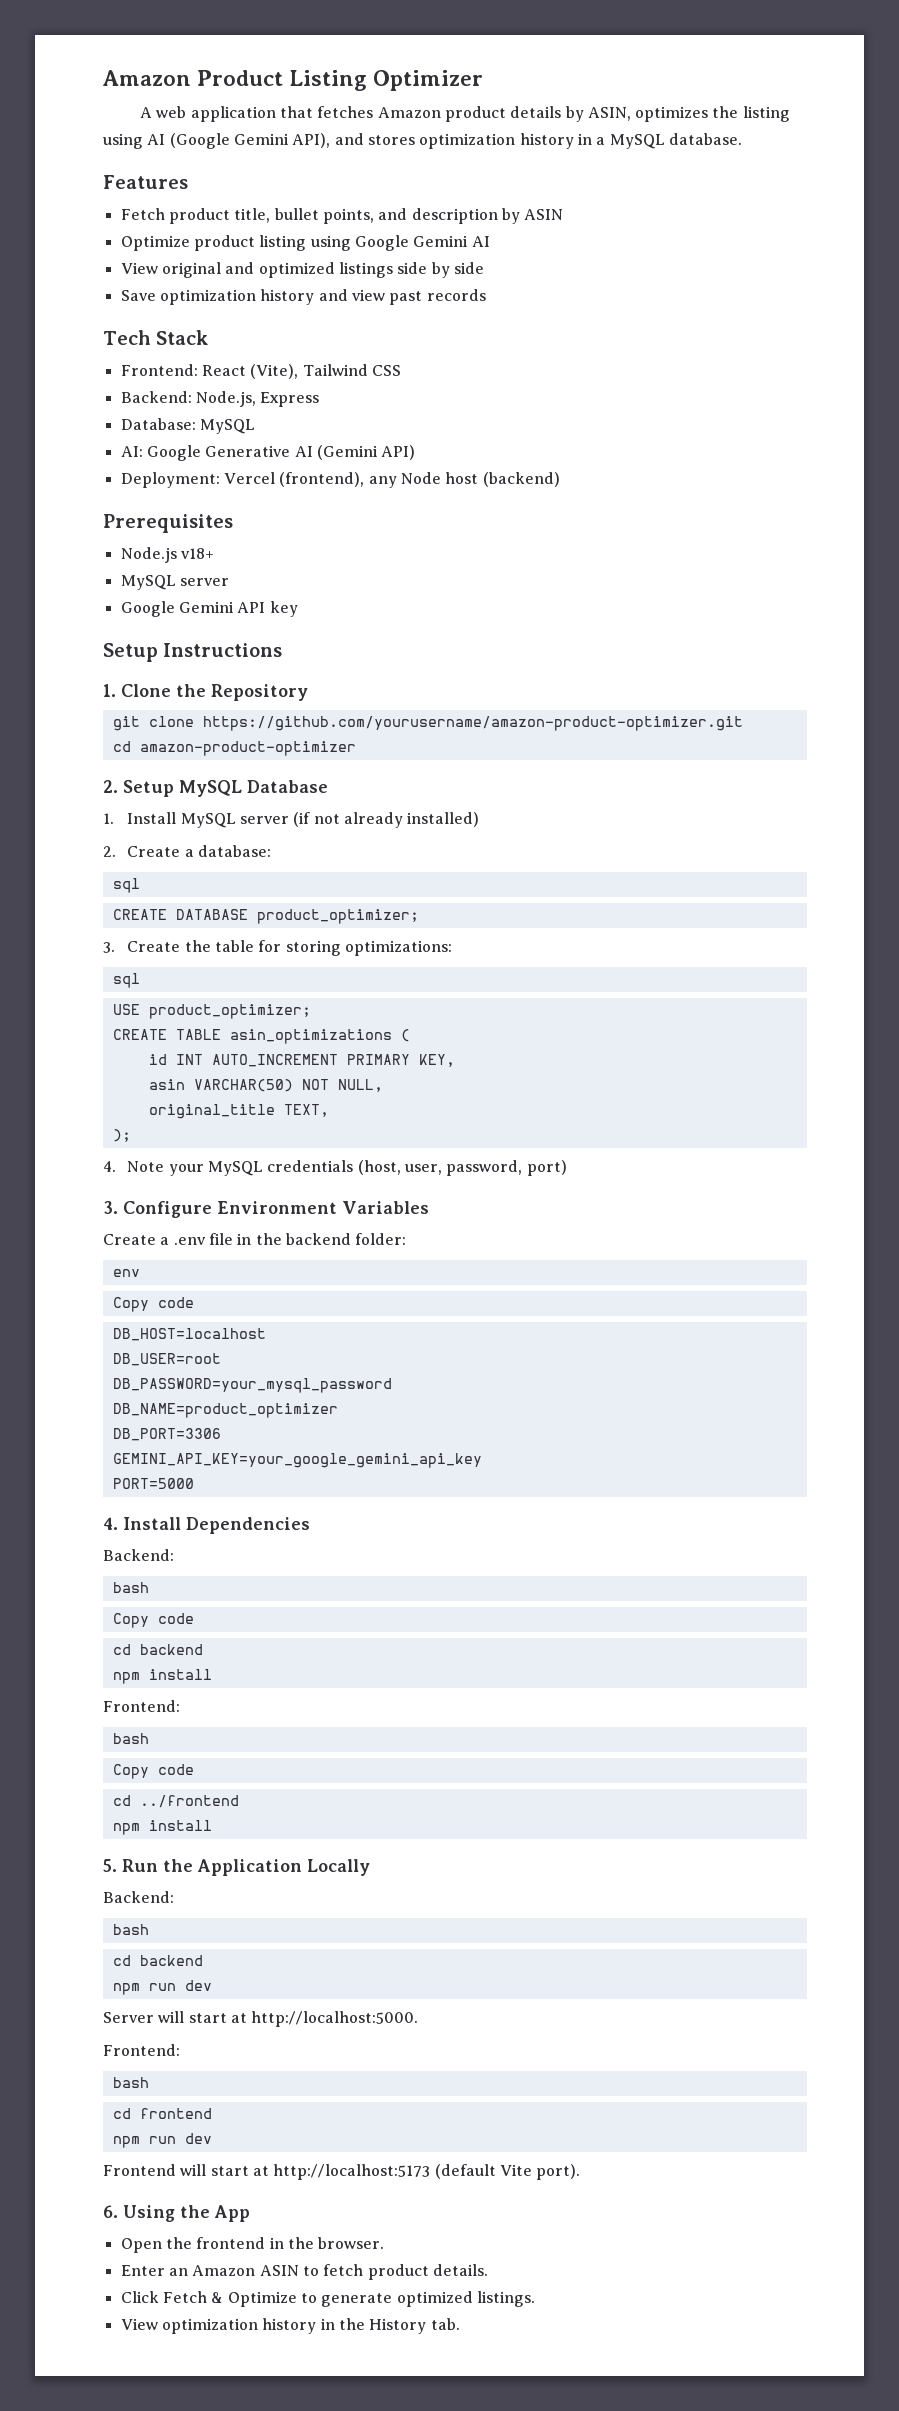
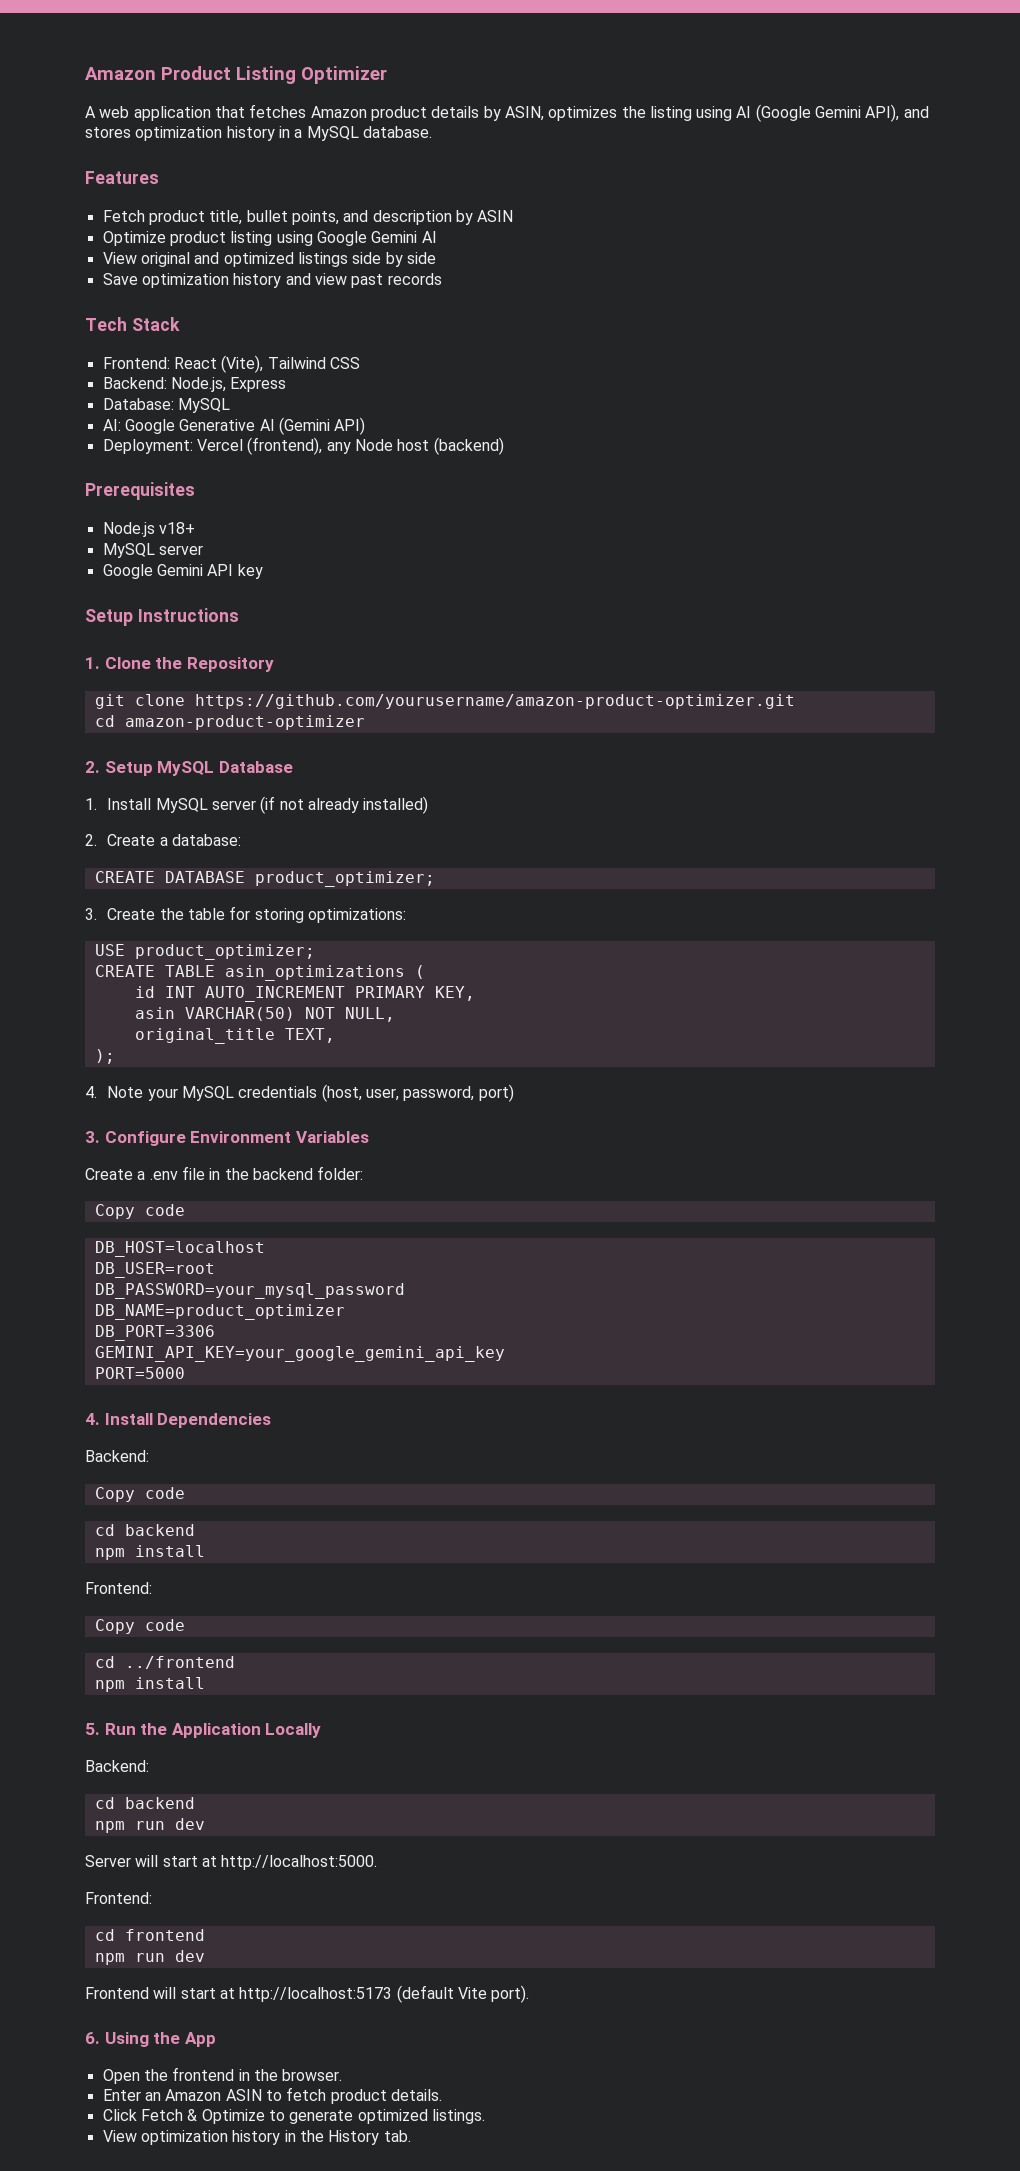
[112,878,140,893] // sql -> (242, 840) none
[112,973,140,988] // sql -> (407, 915) none
[112,1269,140,1277] // env -> (364, 1173) none
[112,1582,149,1593] // bash -> (149, 1456) none
[112,1733,149,1744] // bash -> (152, 1588) none
[112,1924,149,1935] // bash -> (149, 1766) none
[112,2077,149,2088] // bash -> (152, 1898) none

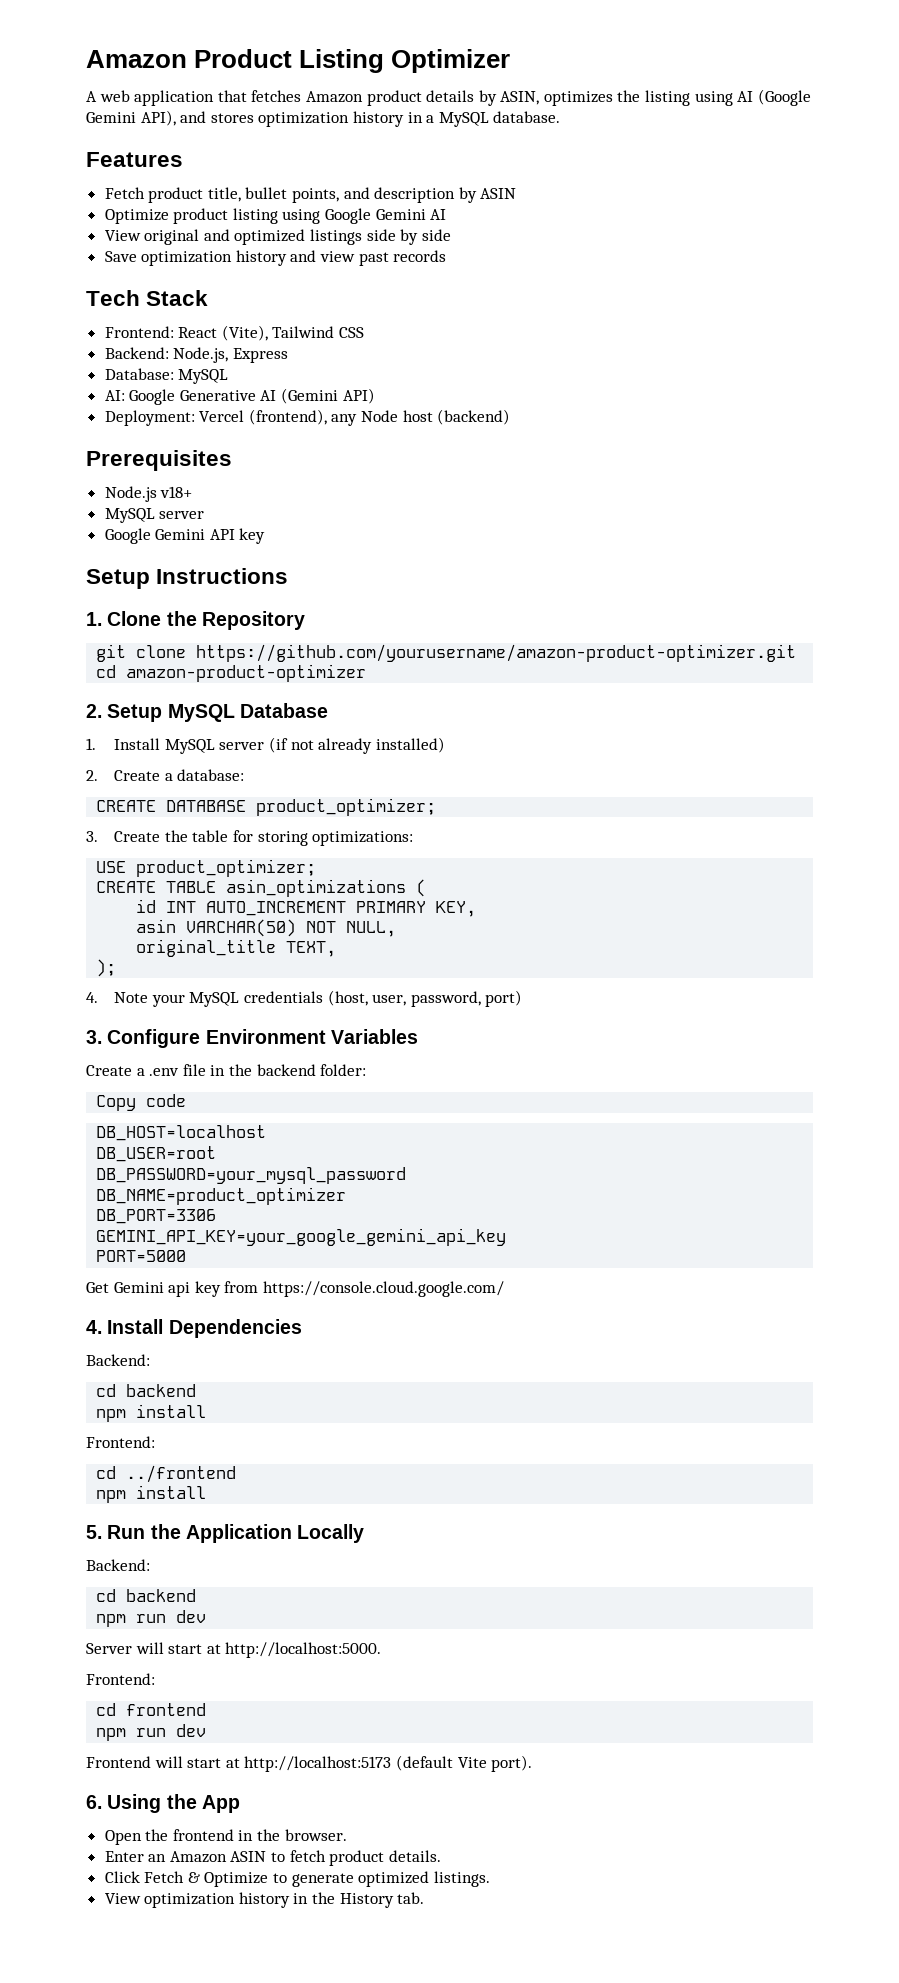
(185, 1373) none -> [86,1281,504,1297] // Get Gemini api key from https://console.cloud.google.com/
[94,1487,185,1502] // Copy code -> (150, 1360) none
[94,1619,185,1634] // Copy code -> (155, 1442) none

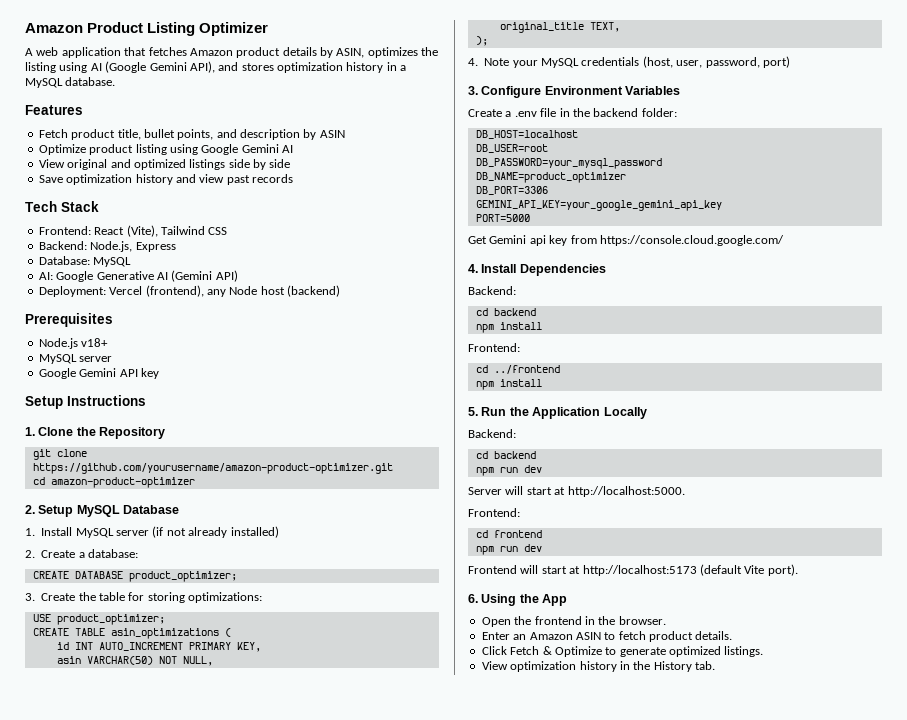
[96,1094,187,1111] // Copy code -> (677, 112) none

